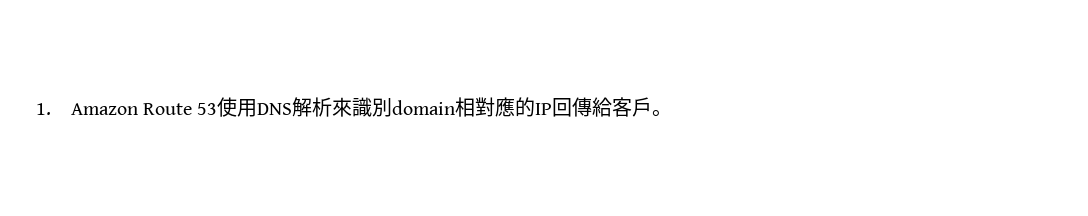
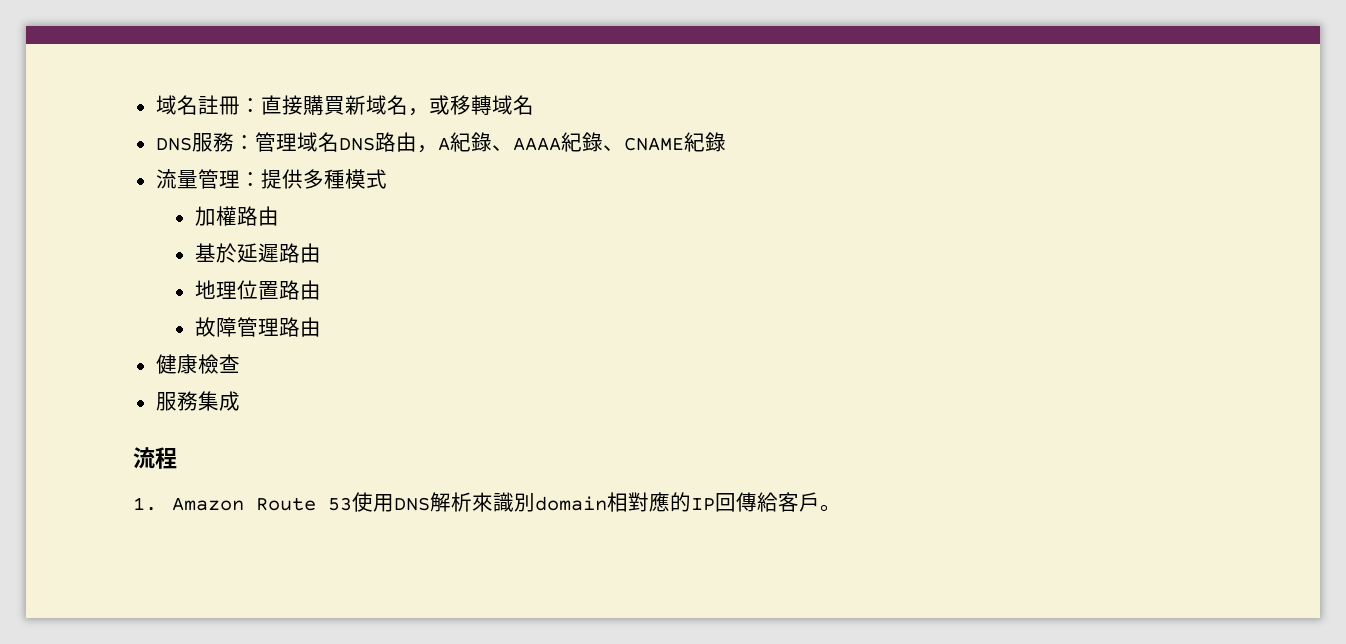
(36, 109) none -> [155,95,534,116] [155,132,726,153] [155,169,387,189] [194,206,279,226] [194,243,321,263] [194,280,321,300] [194,317,321,337] [155,354,240,374] [155,391,240,411] [133,447,177,469] 域名註冊：直接購買新域名，或移轉域名 // DNS服務：管理域名DNS路由，A紀錄、AAAA紀錄、CNAME紀錄 // 流量管理：提供多種模式 // 加權路由 // 基於延遲路由 // 地理位置路由 // 故障管理路由 // 健康檢查 // 服務集成 // 流程 //

